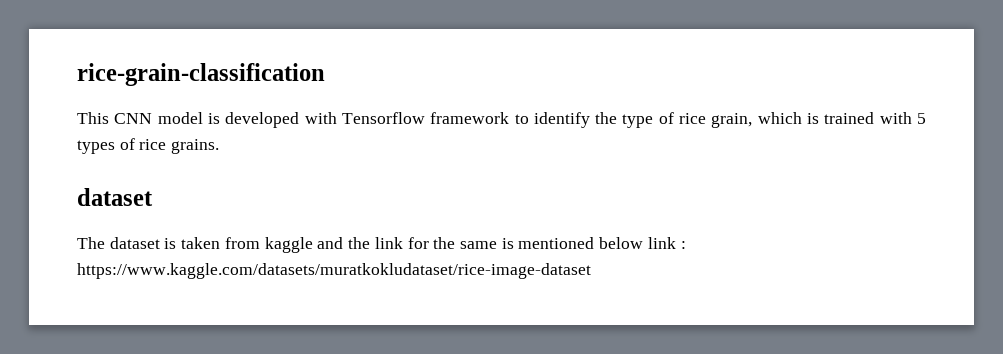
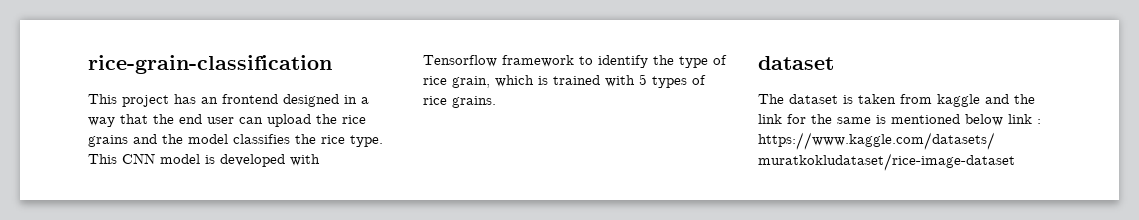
(109, 118) none -> [122,94,369,107] [88,114,366,127] [88,134,383,147] [88,154,117,164] project has an frontend designed in a way that the end user can upload the rice grains and the model classifies the rice type. This

